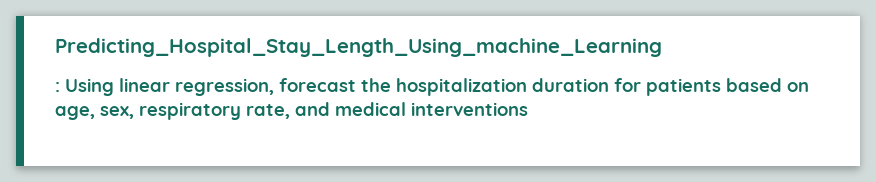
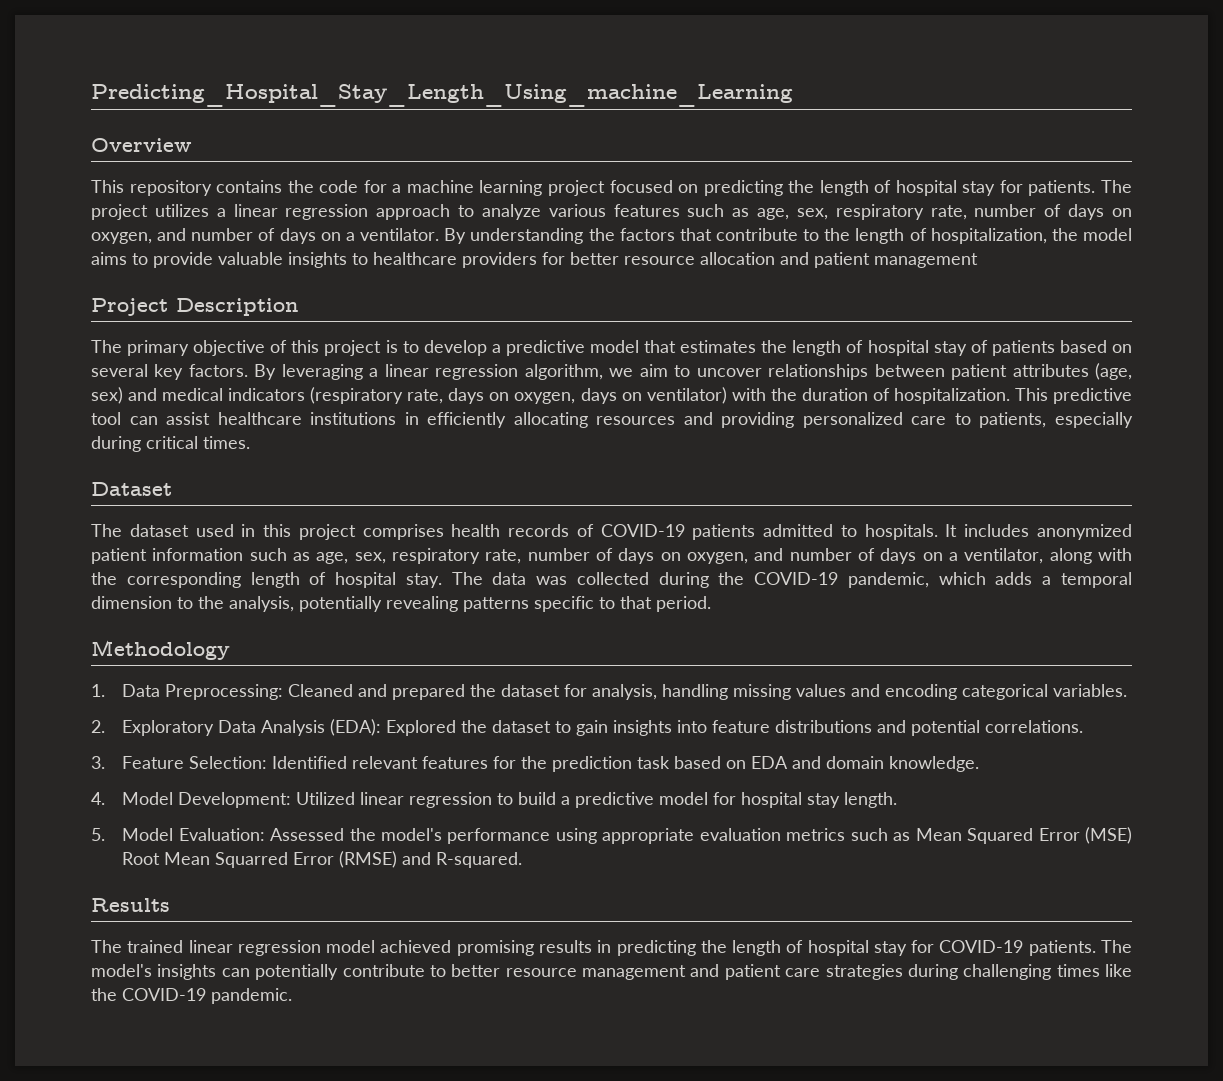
[55,78,809,96] [55,102,528,120] : Using linear regression, forecast the hospitalization duration for patients based on age, sex, respiratory rate, and medical interventions -> [91,138,192,152] [91,180,1132,196] [91,204,1133,220] [91,228,1132,244] [91,252,978,268] [91,298,299,316] [91,340,1133,356] [91,363,1133,380] [91,387,1132,404] [91,412,1133,428] [91,436,250,452] [91,482,172,496] [91,524,1132,540] [91,548,1133,564] [91,572,1132,588] [91,596,711,612] [91,640,230,660] [91,684,1128,700] [91,719,1084,736] [91,756,980,772] [91,792,898,808] [91,827,1132,844] [122,851,523,868] [91,898,170,912] [91,940,1133,956] [91,964,1132,980] [91,988,292,1004] Overview // This repository contains the code for a machine learning project focused on predicting the length of hospital stay for patients. The project utilizes a linear regression approach to analyze various features such as age, sex, respiratory rate, number of days on oxygen, and number of days on a ventilator. By understanding the factors that contribute to the length of hospitalization, the model aims to provide valuable insights to healthcare providers for better resource allocation and patient management // Project Description // The primary objective of this project is to develop a predictive model that estimates the length of hospital stay of patients based on several key factors. By leveraging a linear regression algorithm, we aim to uncover relationships between patient attributes (age, sex) and medical indicators (respiratory rate, days on oxygen, days on ventilator) with the duration of hospitalization. This predictive tool can assist healthcare institutions in efficiently allocating resources and providing personalized care to patients, especially during critical times. // Dataset // The dataset used in this project comprises health records of COVID-19 patients admitted to hospitals. It includes anonymized patient information such as age, sex, respiratory rate, number of days on oxygen, and number of days on a ventilator, along with the corresponding length of hospital stay. The data was collected during the COVID-19 pandemic, which adds a temporal dimension to the analysis, potentially revealing patterns specific to that period. // Methodology // 1. Data Preprocessing: Cleaned and prepared the dataset for analysis, handling missing values and encoding categorical variables. // 2. Exploratory Data Analysis (EDA): Explored the dataset to gain insights into feature distributions and potential correlations. // 3. Feature Selection: Identified relevant features for the prediction task based on EDA and domain knowledge. // 4. Model Development: Utilized linear regression to build a predictive model for hospital stay length. // 5. Model Evaluation: Assessed the model's performance using appropriate evaluation metrics such as Mean Squared Error (MSE) Root Mean Squarred Error (RMSE) and R-squared. // Results // The trained linear regression model achieved promising results in predicting the length of hospital stay for COVID-19 patients. The model's insights can potentially contribute to better resource management and patient care strategies during challenging times like the COVID-19 pandemic.

